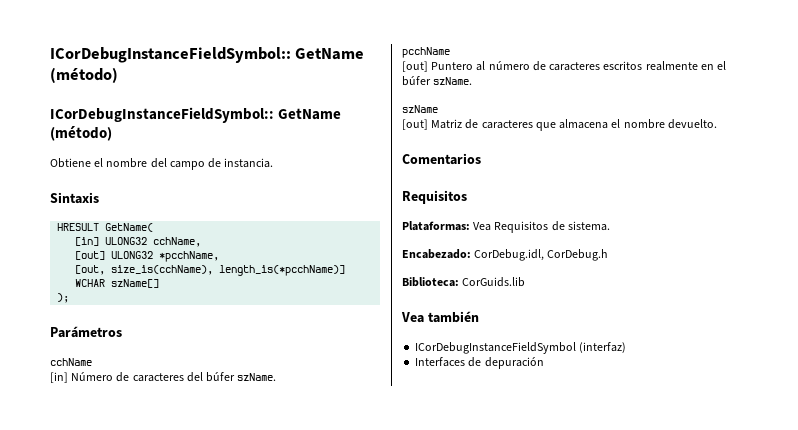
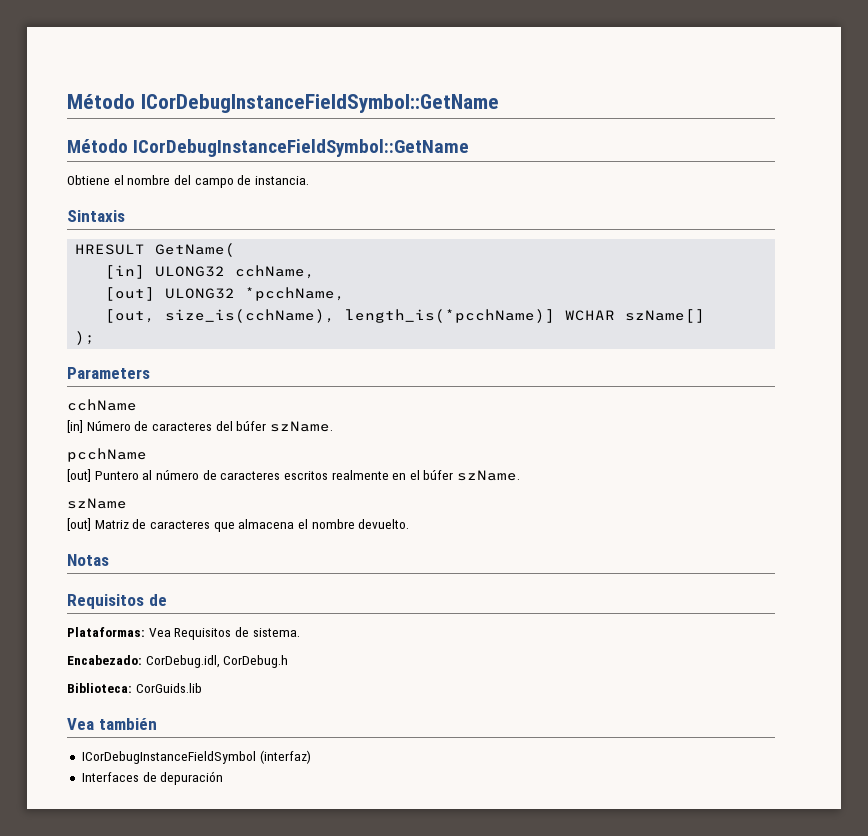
[50,47,365,63] [50,67,118,83] [50,107,342,123] [50,126,112,141] ICorDebugInstanceFieldSymbol:: GetName (método) // ICorDebugInstanceFieldSymbol:: GetName (método) -> [67,94,499,113] [67,139,470,157] Método ICorDebugInstanceFieldSymbol::GetName // Método ICorDebugInstanceFieldSymbol::GetName
[50,326,122,338] Parámetros -> [67,367,150,379] Parameters
[402,153,481,165] [402,190,467,204] Comentarios // Requisitos -> [67,554,109,566] [67,594,167,609] Notas // Requisitos de

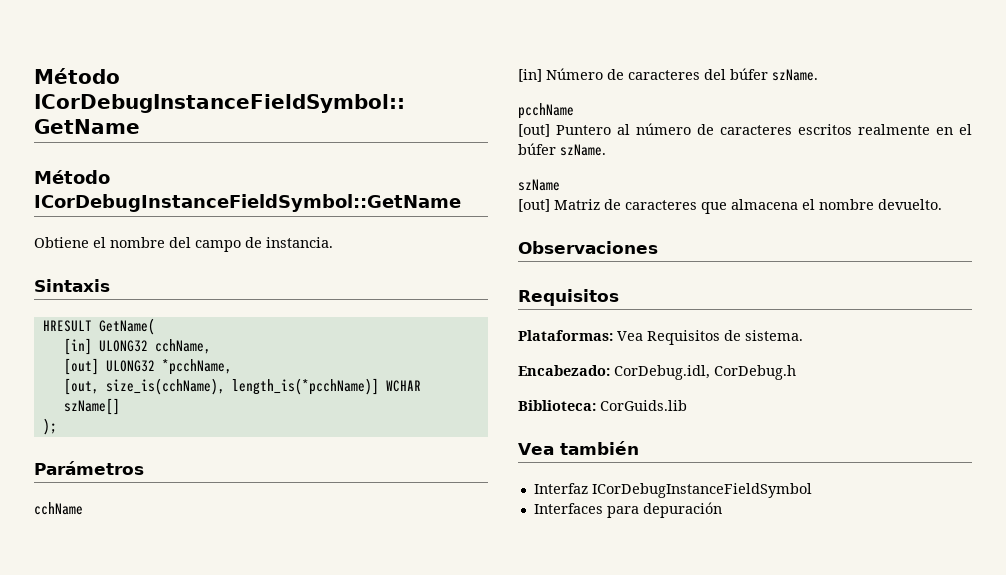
[67,367,150,379] Parameters -> [34,461,144,475] Parámetros
[67,554,109,566] [67,594,167,609] Notas // Requisitos de -> [518,241,658,254] [518,289,619,306] Observaciones // Requisitos
(157, 724) none -> [533,483,588,494] Interfaz
[259,750,311,764] (interfaz) -> (812, 490) none
[142,772,157,782] de -> [606,506,639,518] para

